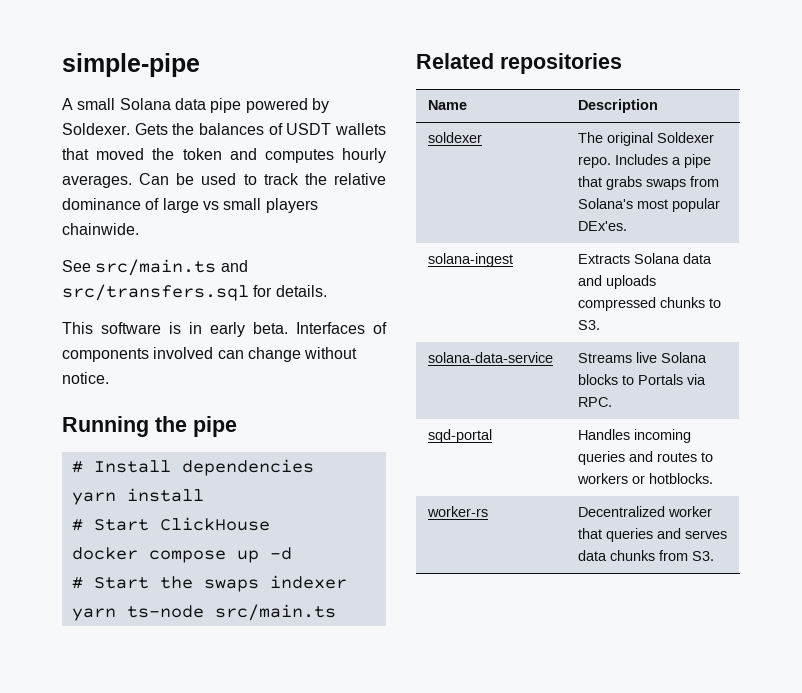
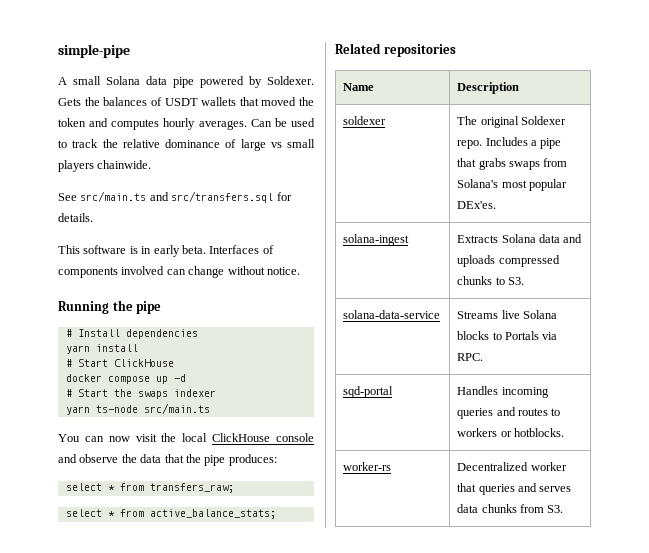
(336, 612) none -> [58,433,314,442] [58,454,277,466] [65,483,234,493] [65,509,276,519] // You can now visit the local ClickHouse console and observe the data that the pipe produces: // select * from transfers_raw; // select * from active_balance_stats;

